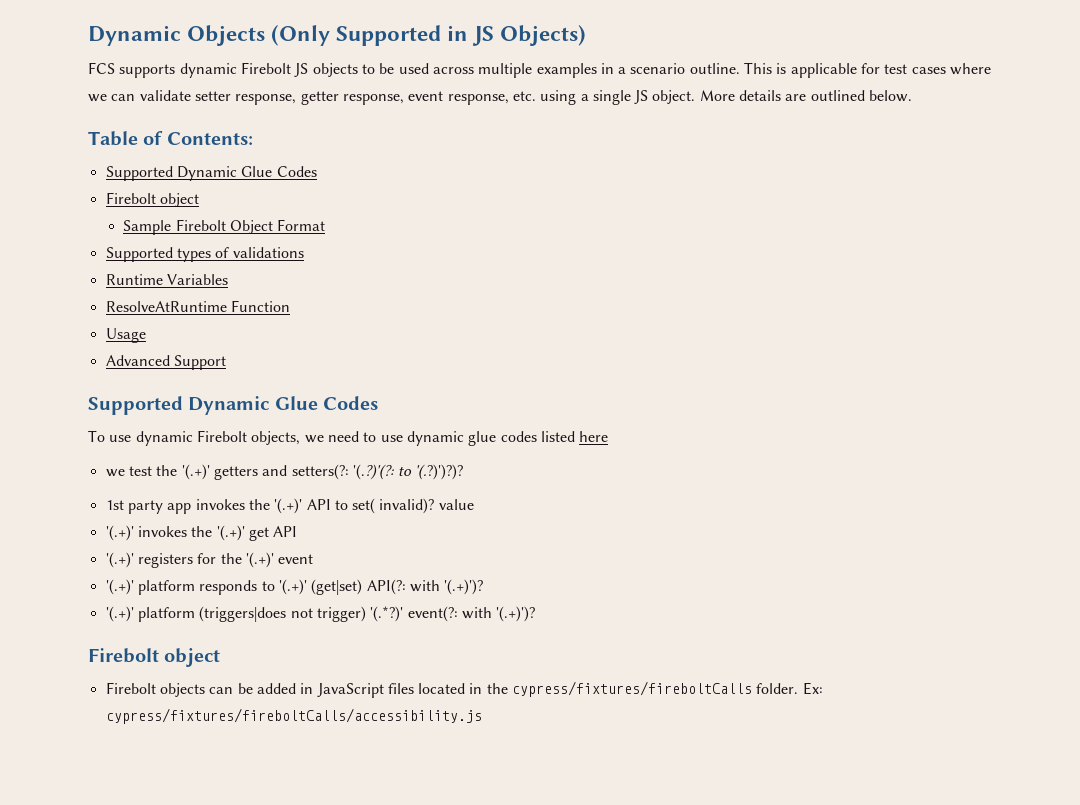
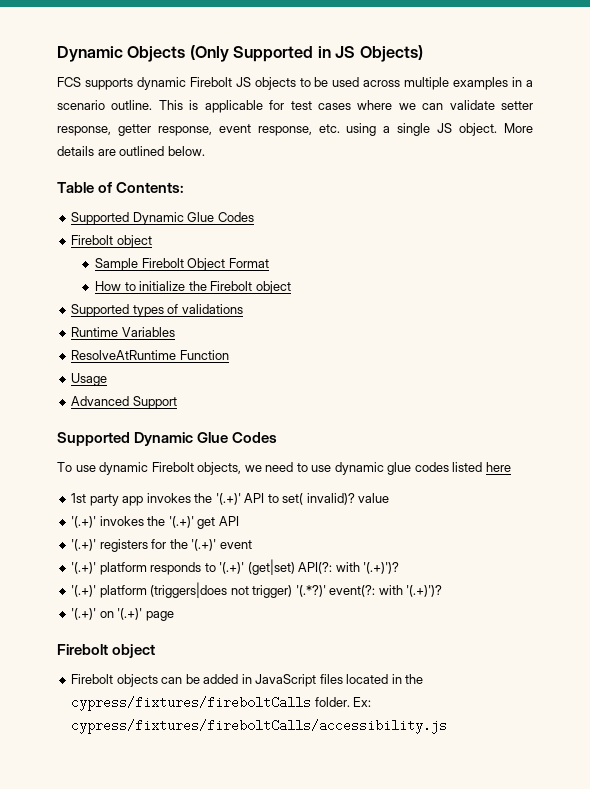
(326, 225) none -> [95,281,291,294] // How to initialize the Firebolt object
[105,464,464,480] // we test the '(.+)' getters and setters(?: '(.?)'(?: to '(.?)')?)? -> (511, 467) none
(536, 614) none -> [71,608,174,621] // '(.+)' on '(.+)' page

